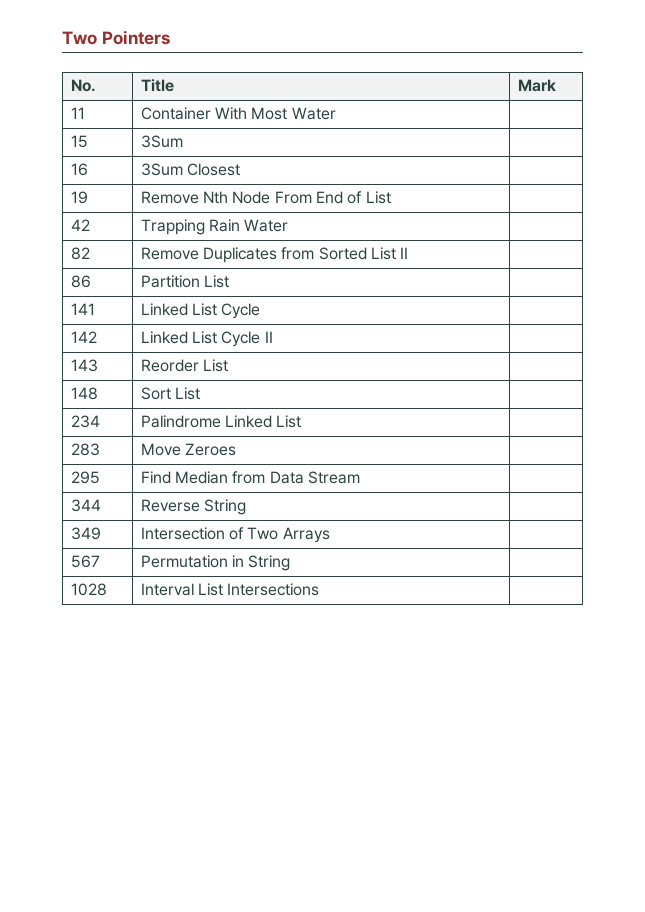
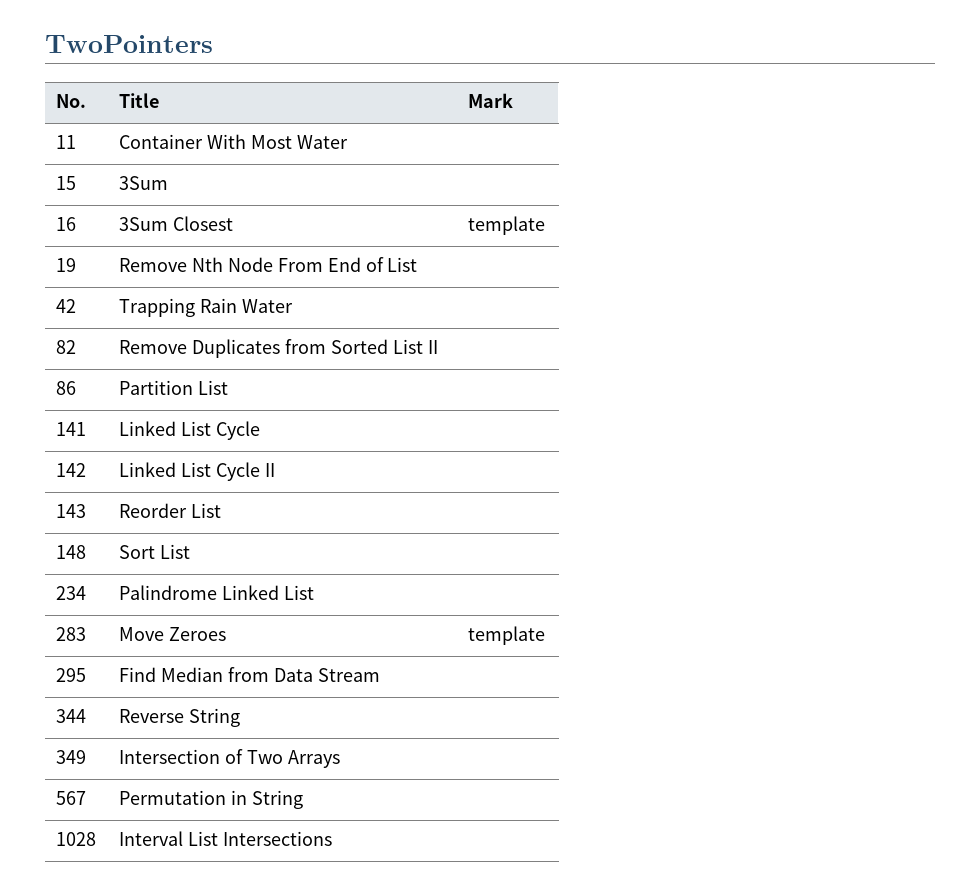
[62,30,170,45] Two Pointers -> [45,35,213,53] TwoPointers
(241, 169) none -> [468,216,546,235] template
(237, 449) none -> [468,626,546,645] template

